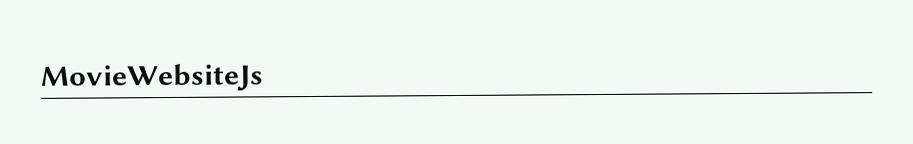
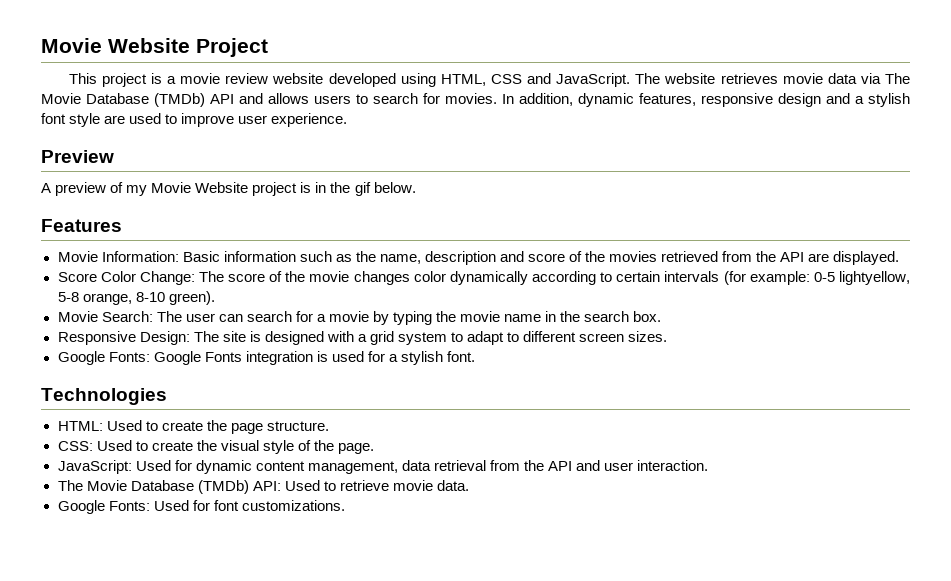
[40,63,264,92] MovieWebsiteJs -> [41,38,268,57] [68,73,911,87] [41,93,910,107] [41,113,348,127] [41,150,114,163] [41,182,416,196] [41,219,122,232] [57,251,900,265] [57,271,911,285] [57,291,215,305] [57,311,662,325] [57,331,668,345] [57,351,476,365] [41,388,167,405] [57,420,329,434] [57,440,374,454] [57,460,709,474] [57,480,469,494] [57,500,345,514] Movie Website Project // This project is a movie review website developed using HTML, CSS and JavaScript. The website retrieves movie data via The Movie Database (TMDb) API and allows users to search for movies. In addition, dynamic features, responsive design and a stylish font style are used to improve user experience. // Preview // A preview of my Movie Website project is in the gif below. // Features // Movie Information: Basic information such as the name, description and score of the movies retrieved from the API are displayed. // Score Color Change: The score of the movie changes color dynamically according to certain intervals (for example: 0-5 lightyellow, 5-8 orange, 8-10 green). // Movie Search: The user can search for a movie by typing the movie name in the search box. // Responsive Design: The site is designed with a grid system to adapt to different screen sizes. // Google Fonts: Google Fonts integration is used for a stylish font. // Technologies // HTML: Used to create the page structure. // CSS: Used to create the visual style of the page. // JavaScript: Used for dynamic content management, data retrieval from the API and user interaction. // The Movie Database (TMDb) API: Used to retrieve movie data. // Google Fonts: Used for font customizations.

